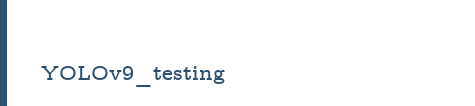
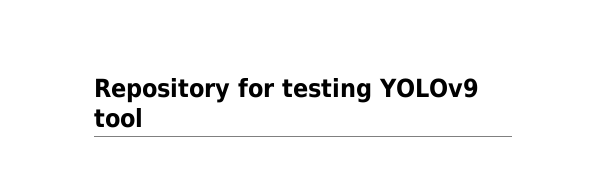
[41,66,225,87] YOLOv9_testing -> [94,78,479,103] [94,108,143,128] Repository for testing YOLOv9 tool

